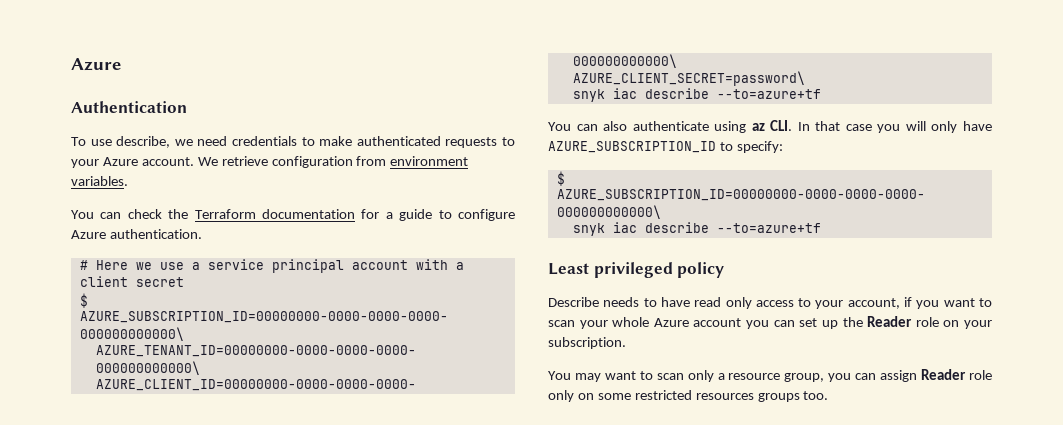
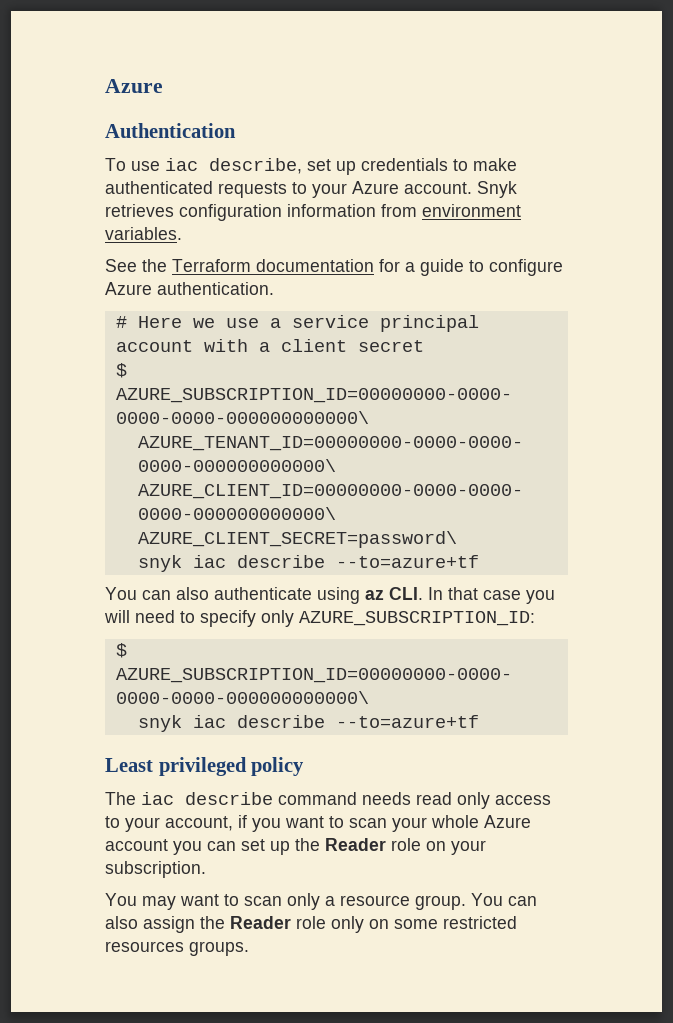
[116,136,228,148] describe, we need -> [165,158,356,175] iac describe, set up
[197,156,353,168] We retrieve configuration -> [477,181,517,198] [105,204,376,221] Snyk retrieves configuration information
[71,209,162,219] You can check -> [105,259,137,272] See
[931,121,993,133] [548,141,783,153] only have AZURE_SUBSCRIPTION_ID to specify: -> [135,610,535,627] need to specify only AZURE_SUBSCRIPTION_ID:
[548,297,690,307] Describe needs to have -> [105,792,411,805] The iac describe command needs
[784,370,918,382] group, you can assign -> [415,893,537,910] [105,916,225,933] group. You can also assign the
[757,391,829,402] groups too. -> [189,941,249,956] groups.

